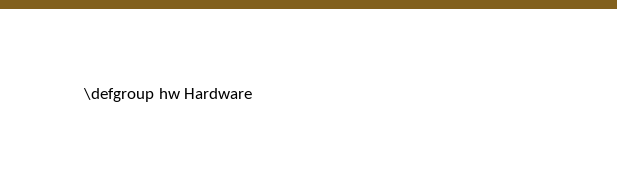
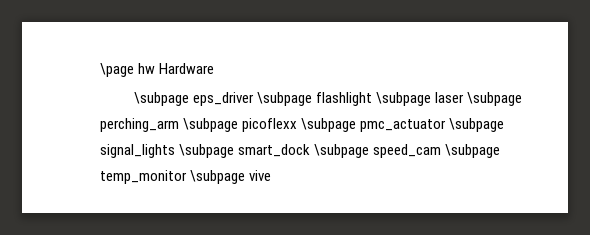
[83,88,154,102] \defgroup -> [100,63,134,77] \page
(253, 93) none -> [133,92,522,106] [100,118,505,132] [100,144,501,158] [100,170,272,184] // \subpage eps_driver \subpage flashlight \subpage laser \subpage perching_arm \subpage picoflexx \subpage pmc_actuator \subpage signal_lights \subpage smart_dock \subpage speed_cam \subpage temp_monitor \subpage vive

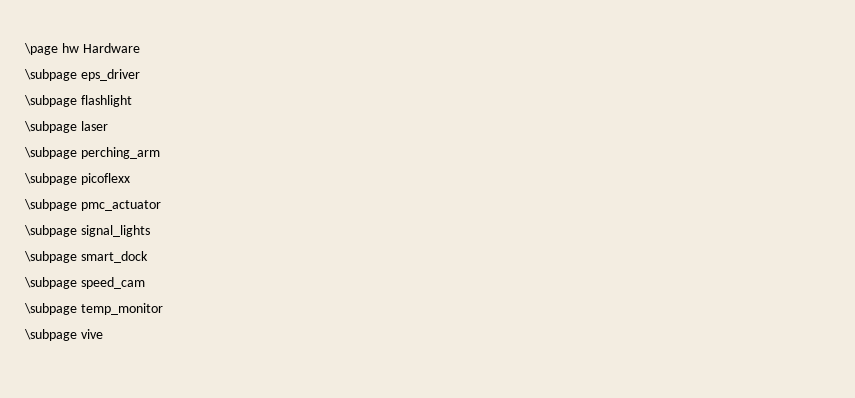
(254, 99) none -> (140, 75) //
(372, 99) none -> (132, 101) //
(464, 97) none -> (108, 126) //
(179, 125) none -> (160, 153) //
(298, 125) none -> (130, 179) //
(447, 125) none -> (161, 205) //
(175, 151) none -> (150, 231) //
(311, 150) none -> (148, 257) //
(442, 151) none -> (145, 283) //
(187, 177) none -> (163, 309) //

